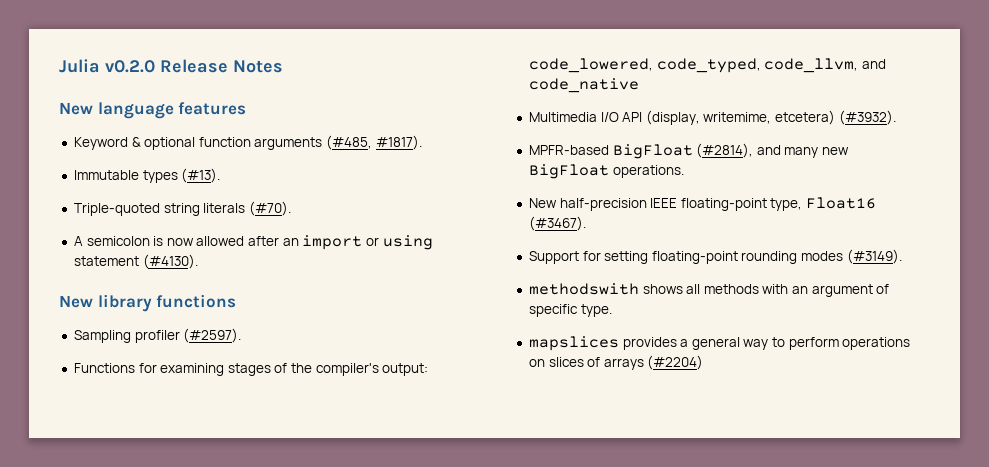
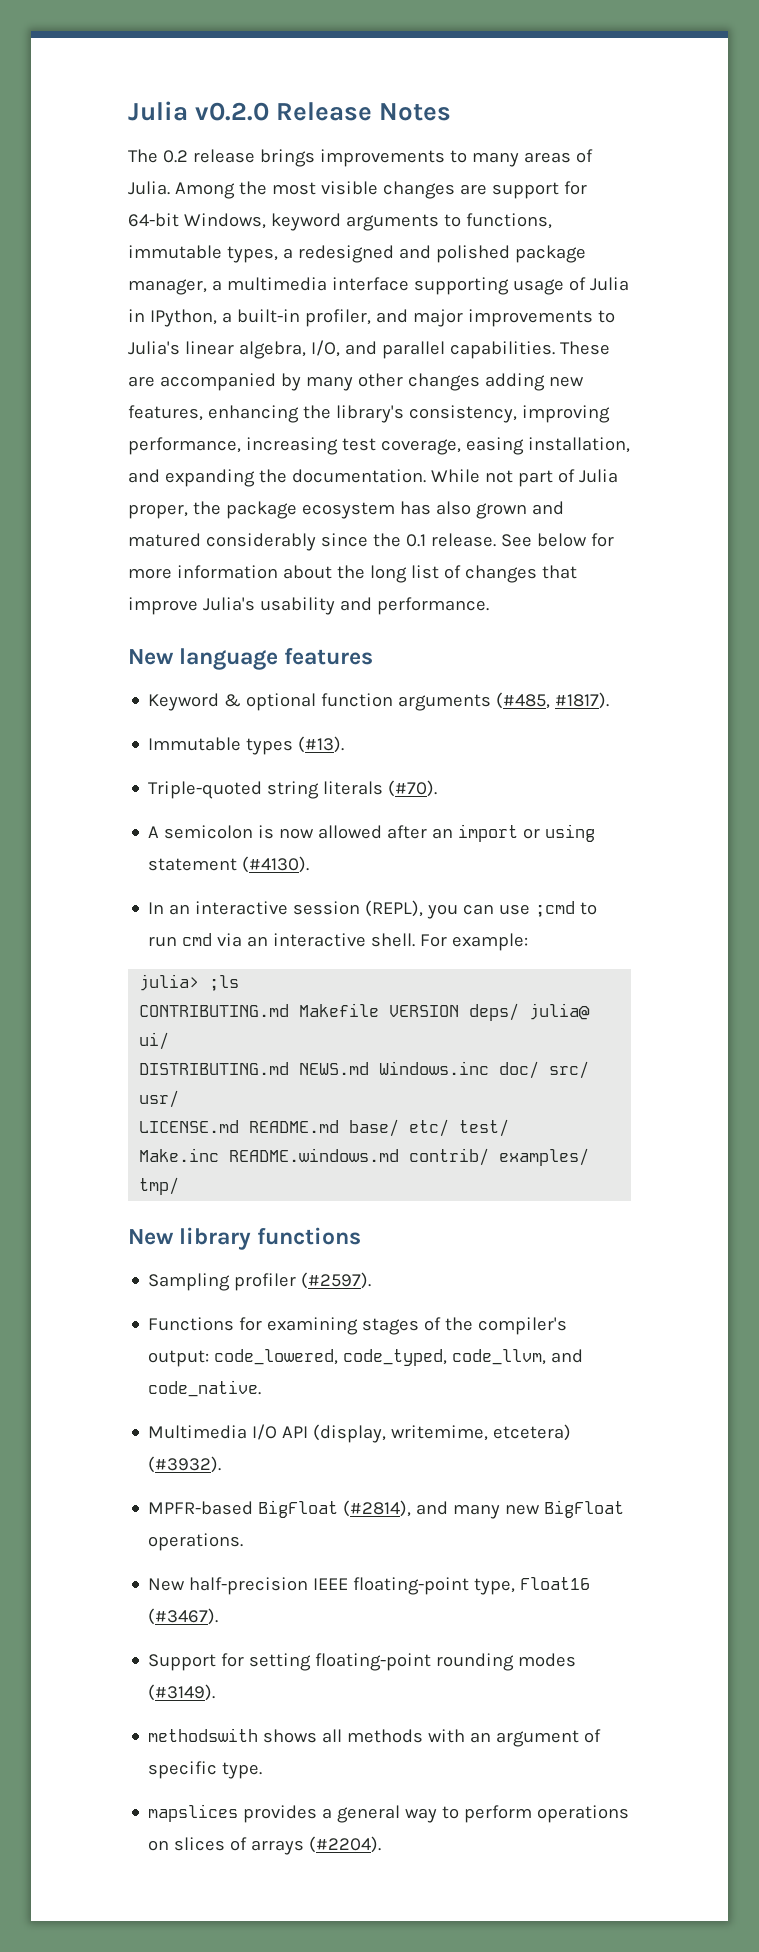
(283, 66) none -> [128,149,593,167] [128,181,587,199] [128,213,552,231] [128,245,586,263] [128,277,629,295] [128,309,615,327] [128,340,610,359] [128,373,584,391] [128,405,610,423] [128,437,630,455] [128,469,618,487] [128,501,564,519] [128,533,614,551] [128,565,577,583] [128,597,489,615] // The 0.2 release brings improvements to many areas of Julia. Among the most visible changes are support for 64-bit Windows, keyword arguments to functions, immutable types, a redesigned and polished package manager, a multimedia interface supporting usage of Julia in IPython, a built-in profiler, and major improvements to Julia's linear algebra, I/O, and parallel capabilities. These are accompanied by many other changes adding new features, enhancing the library's consistency, improving performance, increasing test coverage, easing installation, and expanding the documentation. While not part of Julia proper, the package ecosystem has also grown and matured considerably since the 0.1 release. See below for more information about the long list of changes that improve Julia's usability and performance.
(198, 261) none -> [148,900,598,919] [148,933,529,951] [139,974,240,991] [139,1003,591,1021] [139,1032,170,1050] [139,1061,590,1079] [139,1090,180,1108] [139,1119,510,1137] [139,1148,590,1166] [139,1177,180,1195] // In an interactive session (REPL), you can use ;cmd to run cmd via an interactive shell. For example: // julia> ;ls // CONTRIBUTING.md Makefile VERSION deps/ julia@ ui/ // DISTRIBUTING.md NEWS.md Windows.inc doc/ src/ usr/ // LICENSE.md README.md base/ etc/ test/ // Make.inc README.windows.md contrib/ examples/ tmp/
[528,78,639,93] code_native -> [148,1380,262,1397] code_native.
[647,355,704,370] (#2204) -> [309,1836,382,1853] (#2204).

